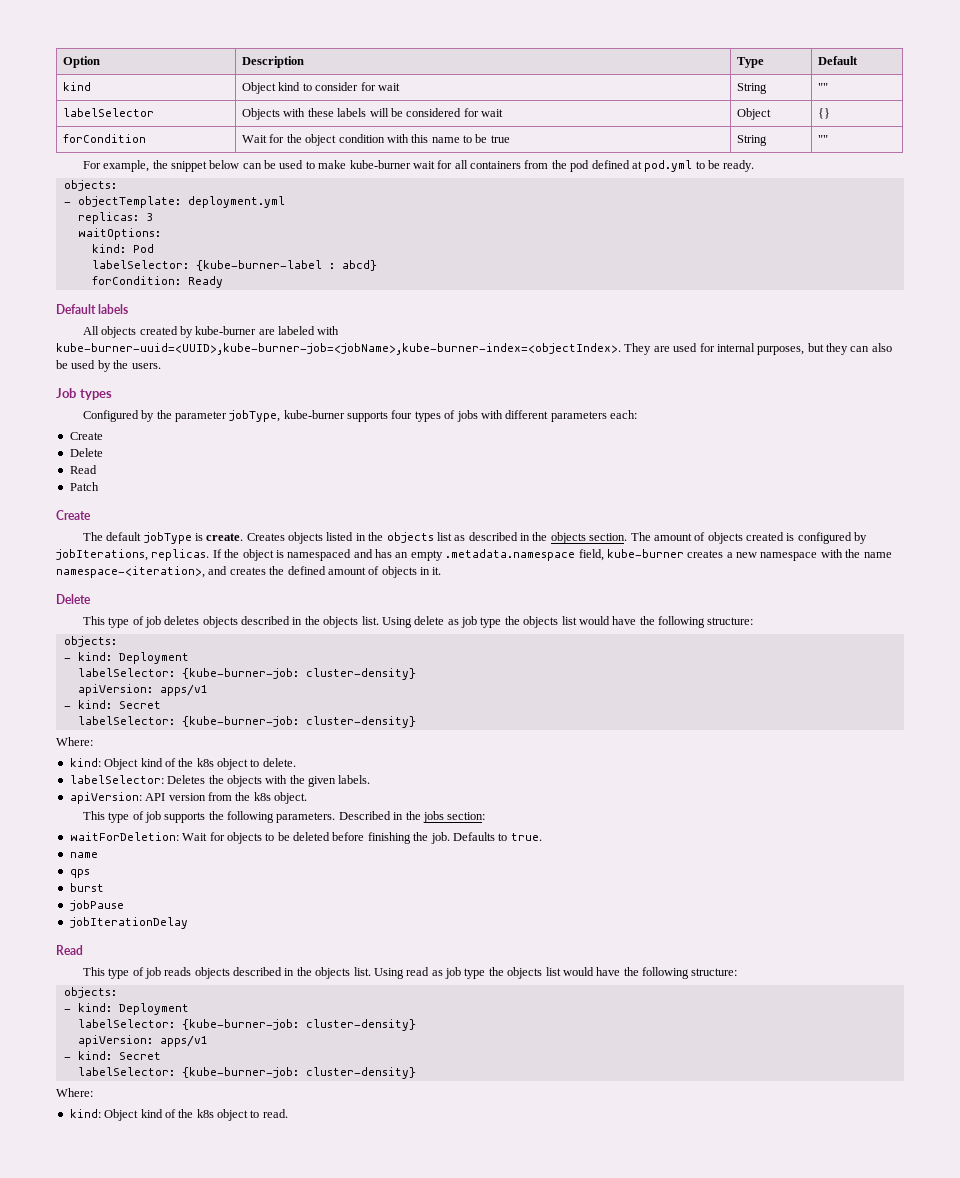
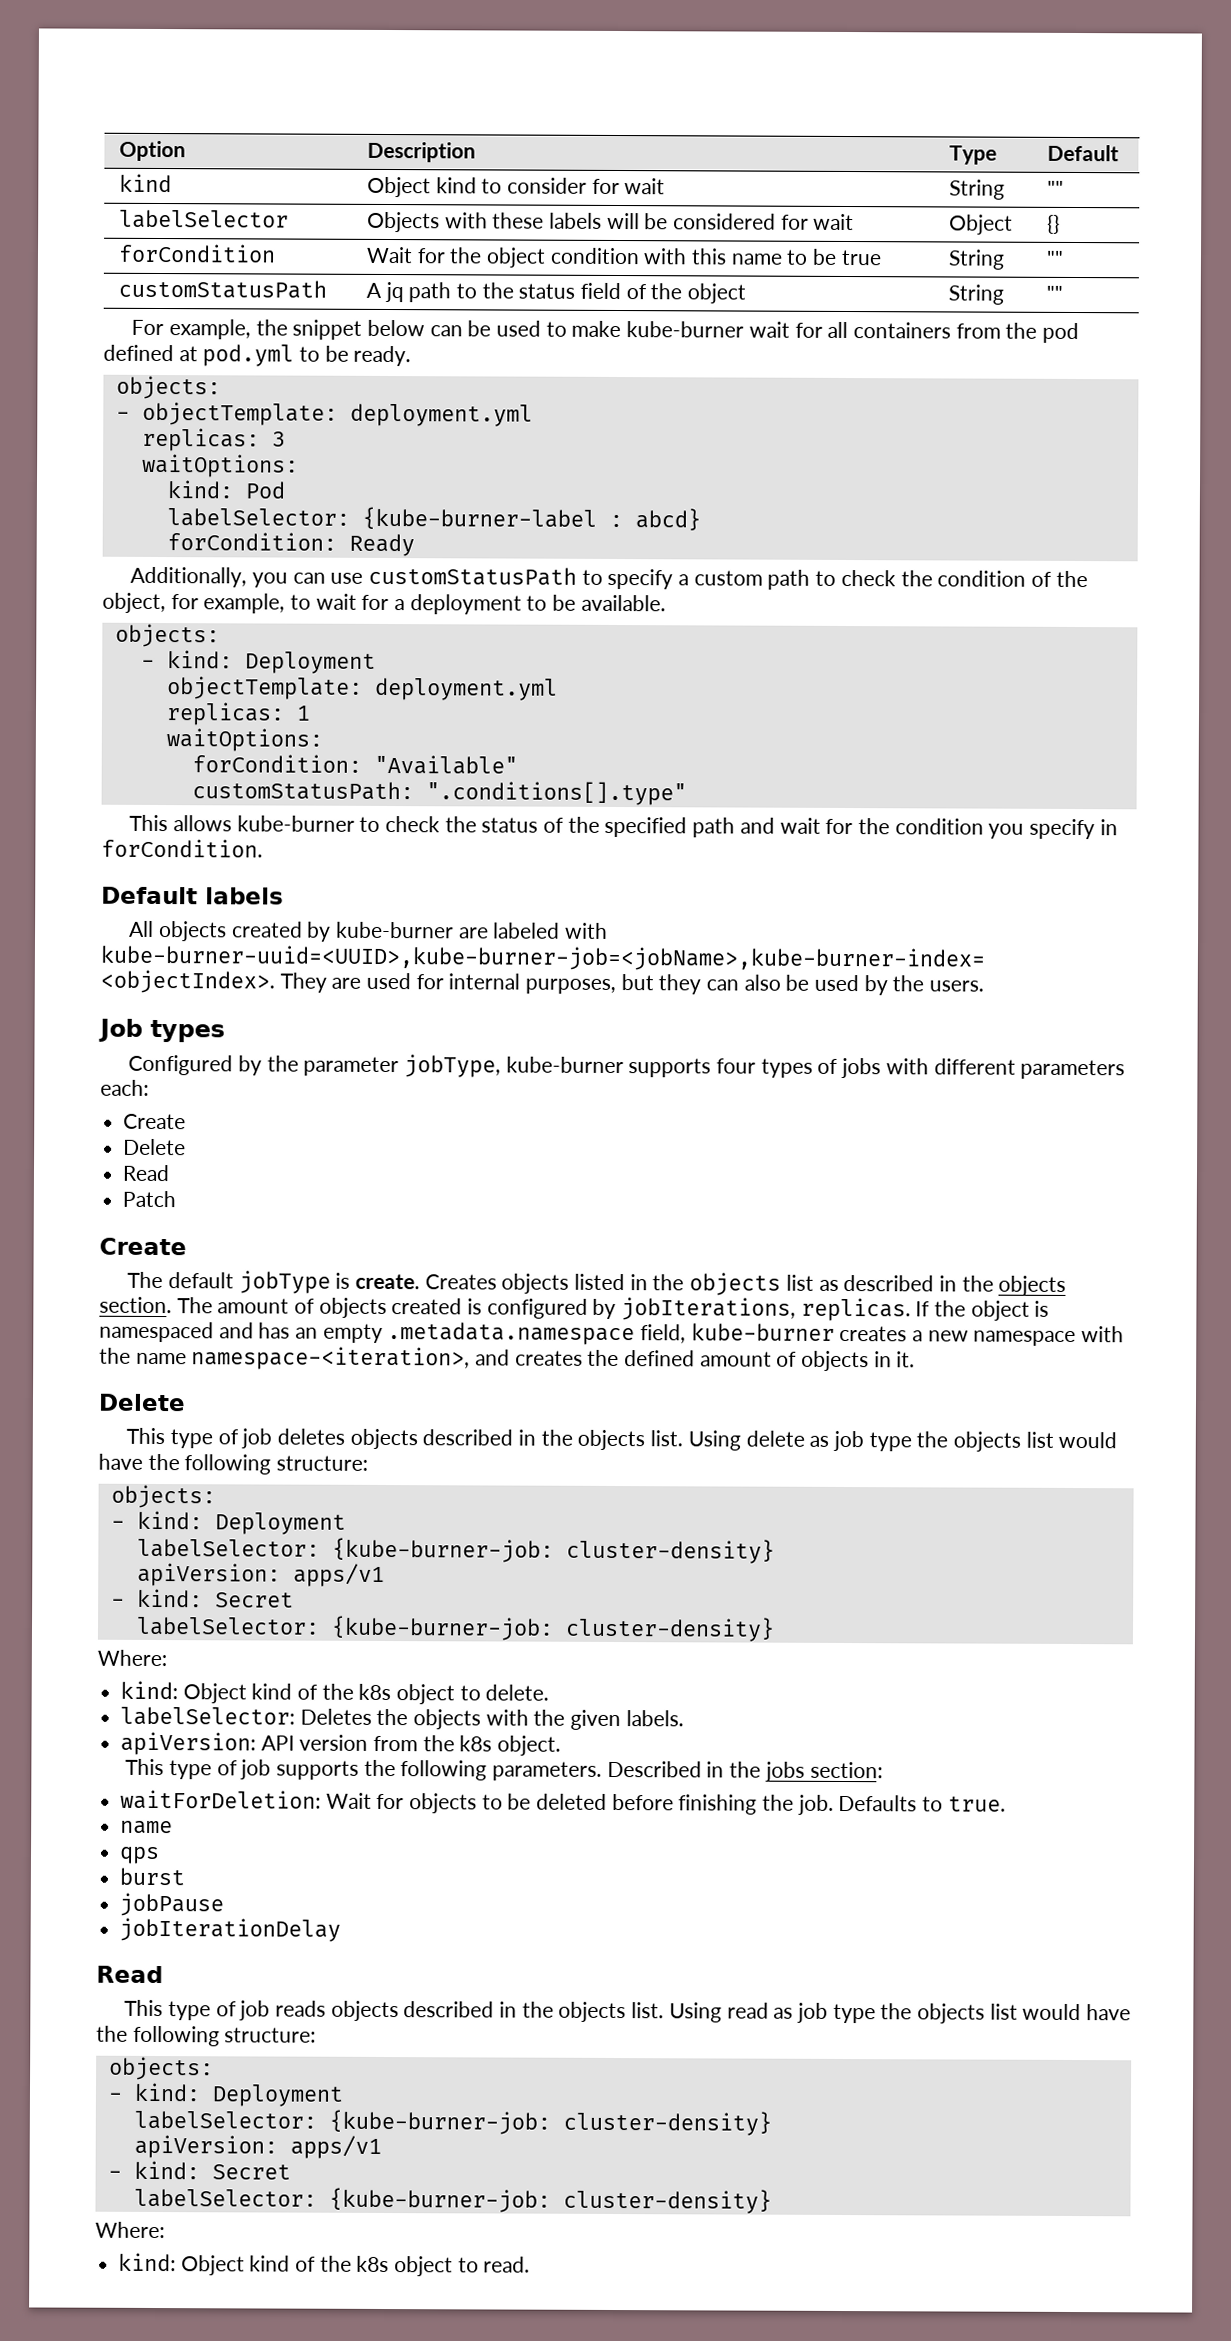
(829, 139) none -> [118,279,328,299] [366,281,747,304] [948,284,1005,305] [1046,285,1064,301] // customStatusPath | A jq path to the status field of the object | String | ""
(223, 282) none -> [130,566,1088,590] [102,592,666,615] [114,623,220,648] [140,650,376,674] [166,676,558,701] [165,702,311,726] [165,728,323,752] [191,754,518,775] [191,781,687,806] [129,814,1118,840] [101,838,263,858] // Additionally, you can use customStatusPath to specify a custom path to check the condition of the object, for example, to wait for a deployment to be available. // objects: // - kind: Deployment // objectTemplate: deployment.yml // replicas: 1 // waitOptions: // forCondition: "Available" // customStatusPath: ".conditions[].type" // This allows kube-burner to check the status of the specified path and wait for the condition you specify in forCondition.

